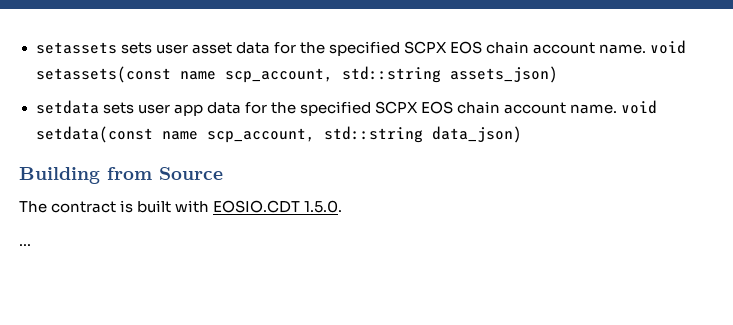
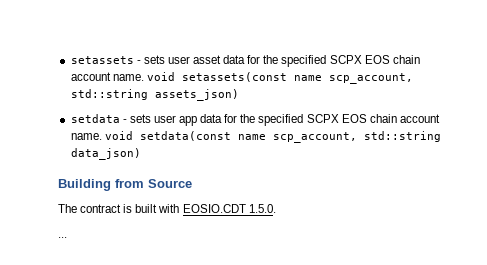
(117, 48) none -> [136,60,141,64] -
(99, 107) none -> [122,119,127,123] -

